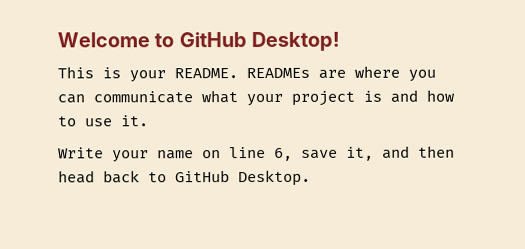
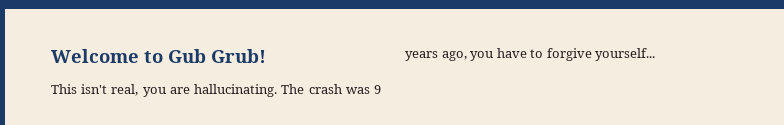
[178,31,341,52] GitHub Desktop! -> [168,49,266,63] Gub Grub!
[102,65,436,83] [57,89,454,107] [57,115,149,127] [58,145,455,163] [58,169,311,187] is your README. READMEs are where you can communicate what your project is and how to use it. // Write your name on line 6, save it, and then head back to GitHub Desktop. -> [81,84,381,97] [405,48,656,61] isn't real, you are hallucinating. The crash was 9 years ago, you have to forgive yourself...

